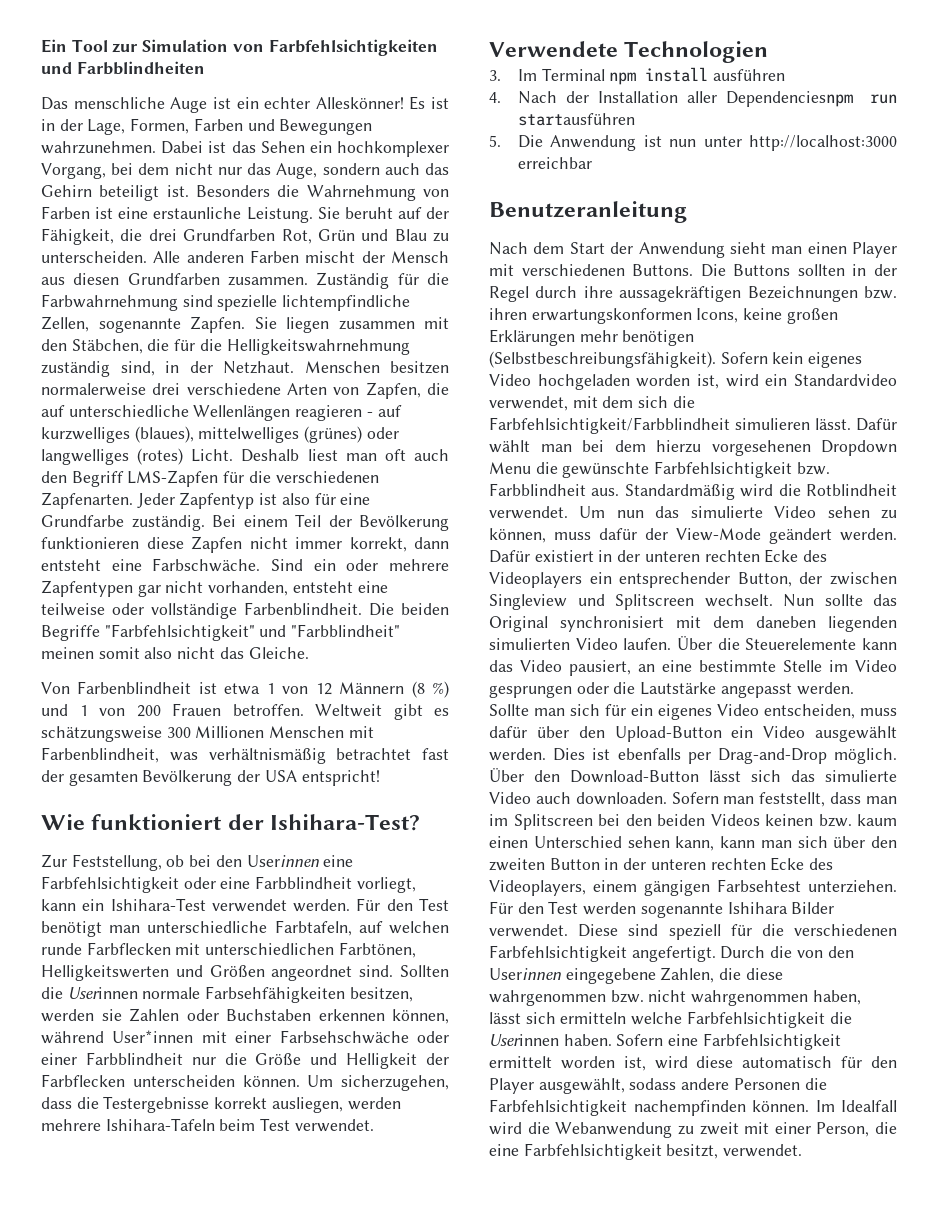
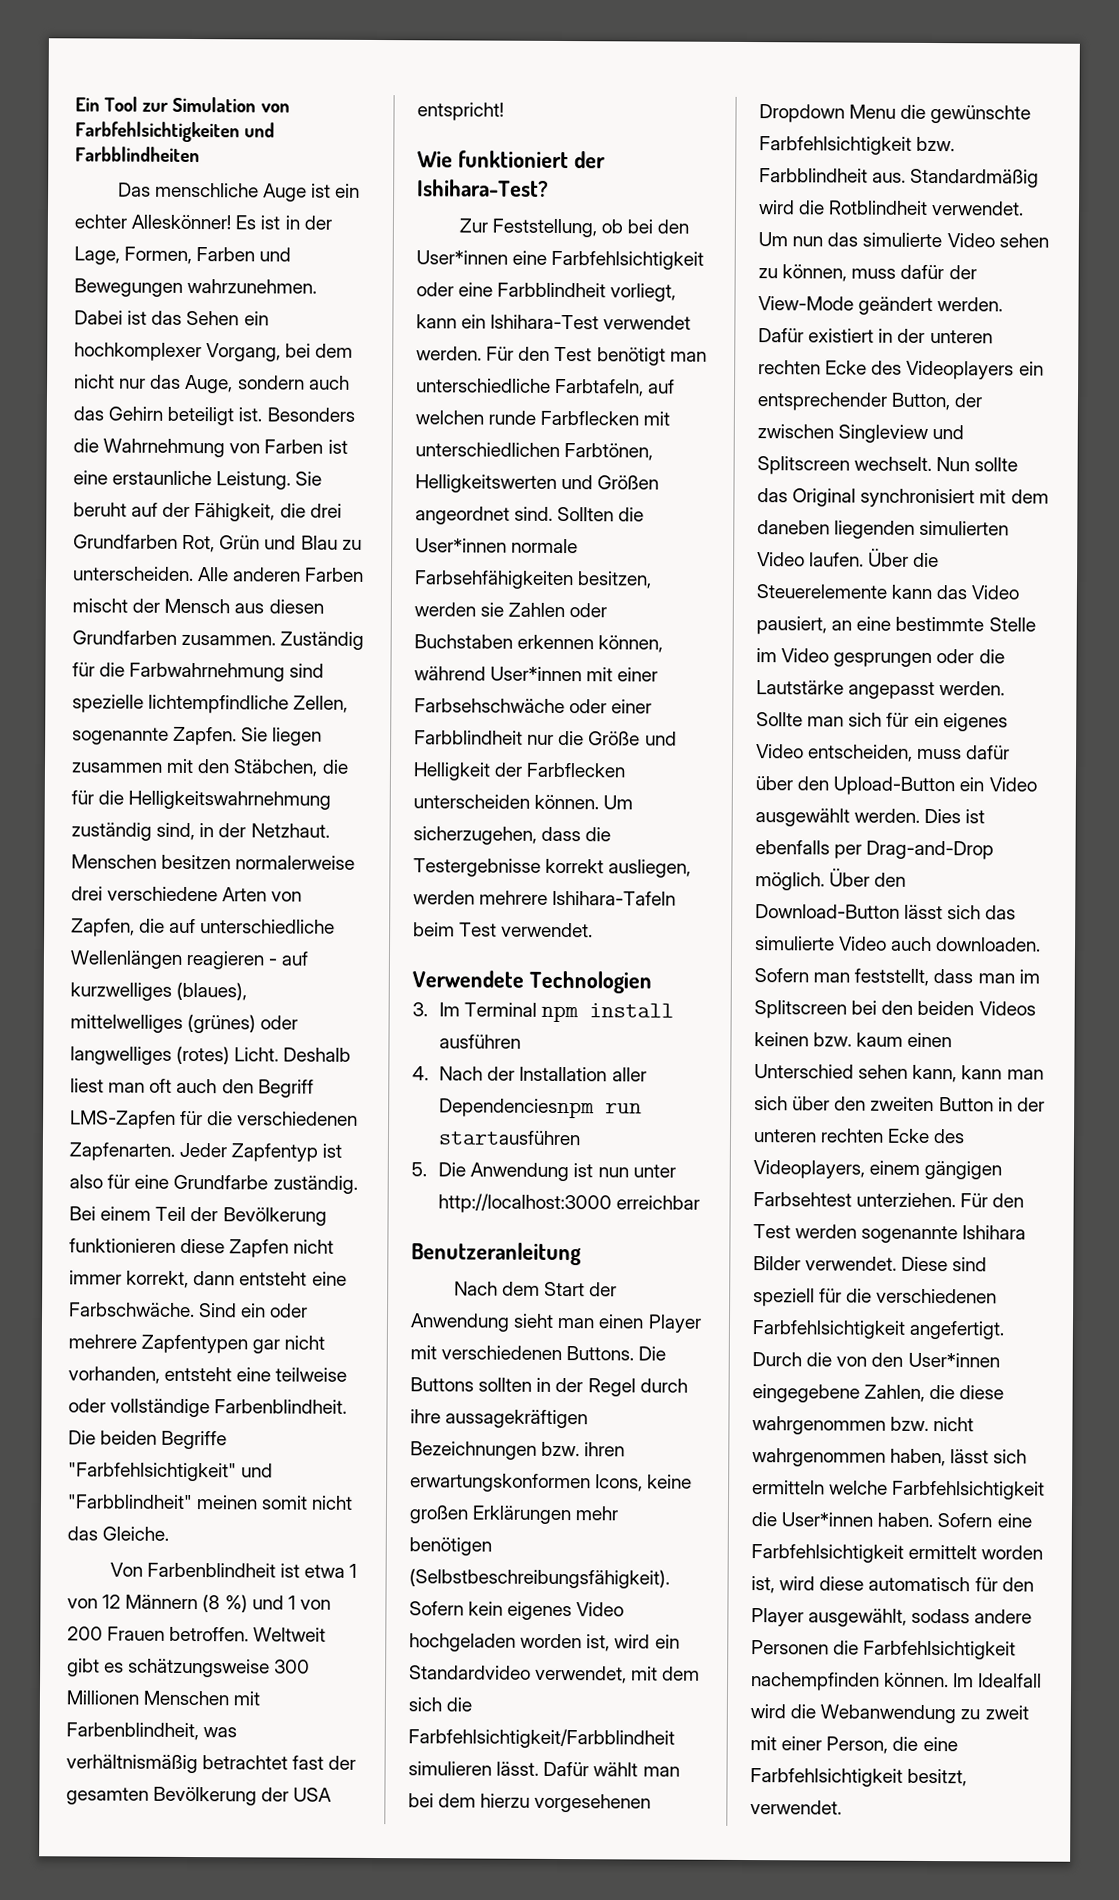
[144,647,173,659] also -> (309, 1502) none
[246,855,320,867] Userinnen -> [416,250,508,265] User*innen
[67,987,138,999] Userinnen -> [415,538,507,553] User*innen
[489,968,562,980] Userinnen -> [907,1352,1000,1368] User*innen
[489,1034,559,1046] Userinnen -> [781,1512,874,1527] User*innen

